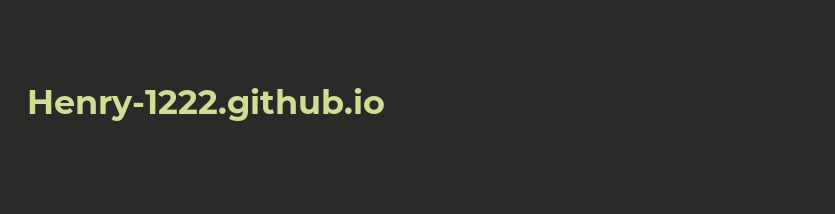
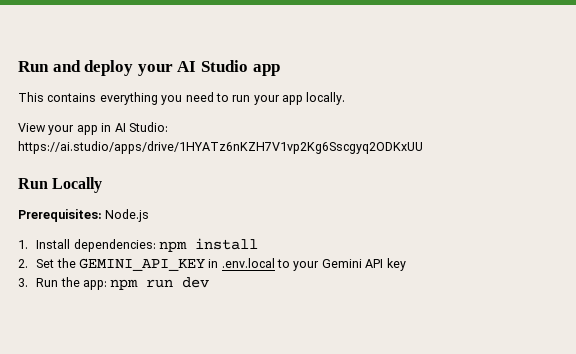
[27,88,385,121] Henry-1222.github.io -> [18,60,280,76] [18,92,346,105] [18,122,168,135] [18,141,423,154] [18,177,103,193] [18,209,150,222] [18,238,258,252] [18,258,406,271] [18,277,210,290] Run and deploy your AI Studio app // This contains everything you need to run your app locally. // View your app in AI Studio: https://ai.studio/apps/drive/1HYATz6nKZH7V1vp2Kg6Sscgyq2ODKxUU // Run Locally // Prerequisites: Node.js // 1. Install dependencies: npm install // 2. Set the GEMINI_API_KEY in .env.local to your Gemini API key // 3. Run the app: npm run dev

